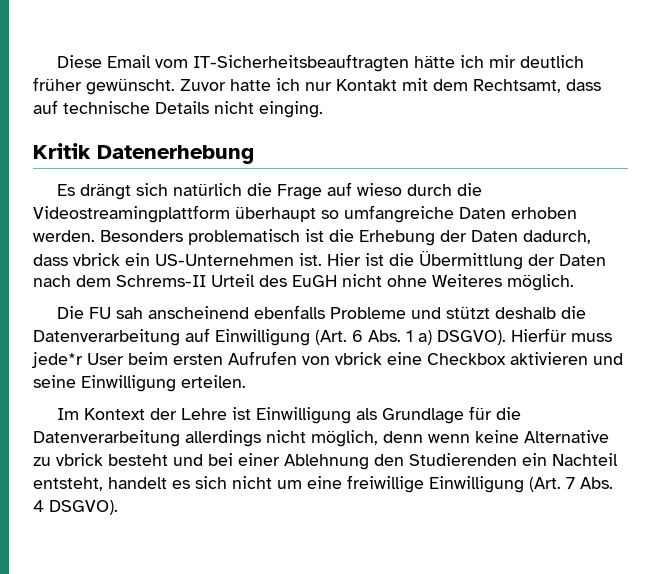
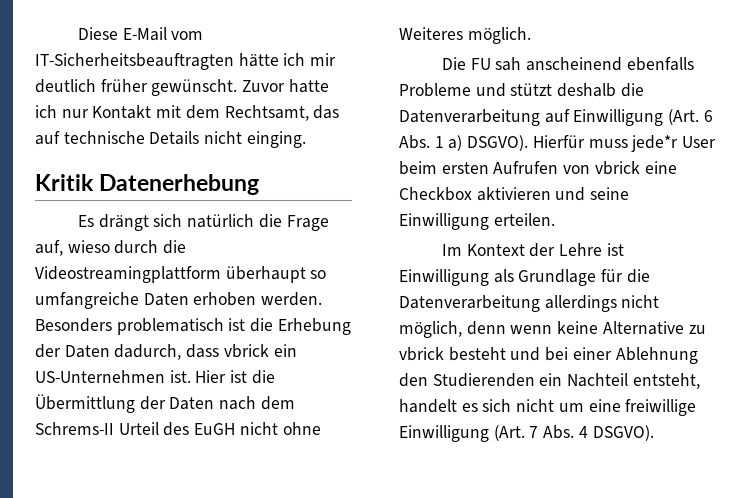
[106,55,151,68] Email -> [122,27,167,41] E-Mail
[566,79,601,91] dass -> [313,105,340,119] das
[326,182,352,196] auf -> [35,240,63,256] auf,

